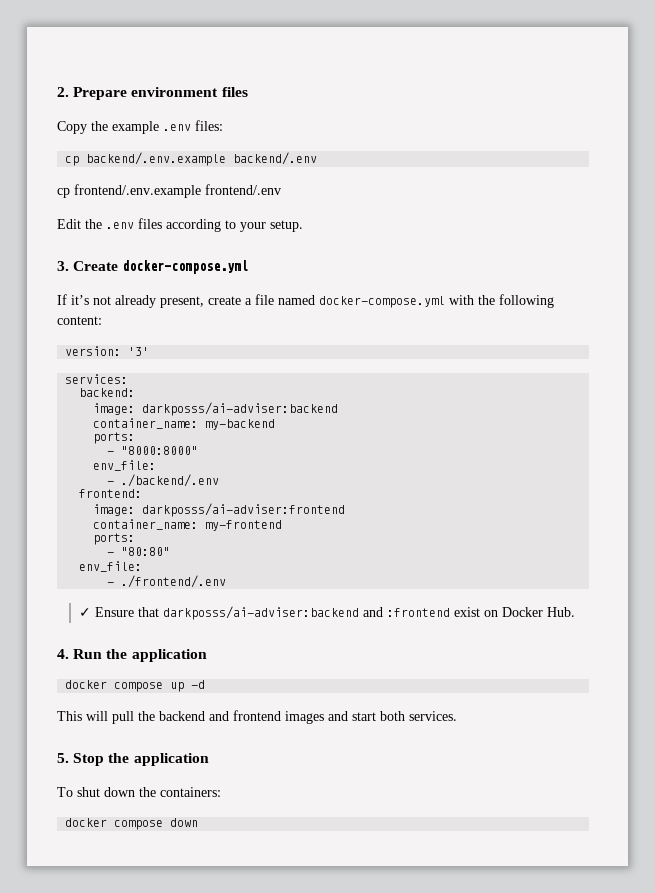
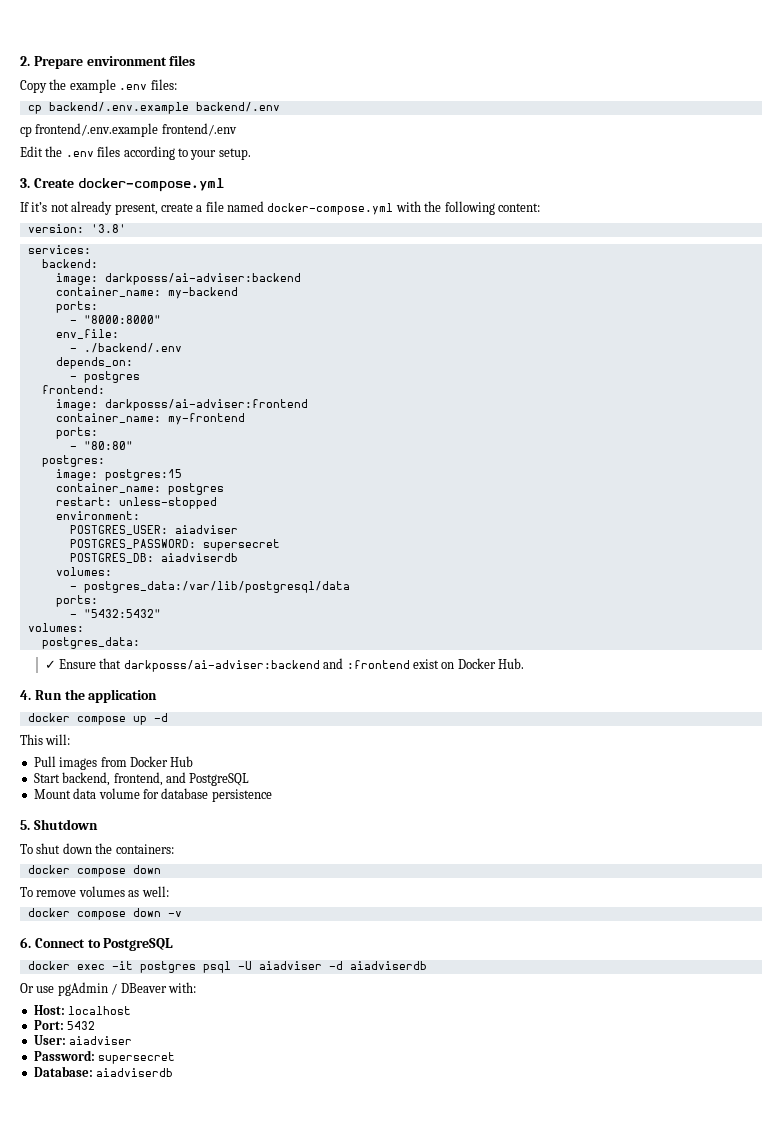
[128,347,150,356] '3' -> [90,224,126,233] '3.8'
(220, 480) none -> [55,357,133,369] [69,371,140,383] // depends_on: // - postgres
[79,561,143,572] [107,575,227,588] env_file: // - ./frontend/.env -> [41,455,105,467] [55,469,182,481] [55,483,224,495] [55,497,217,509] [55,511,140,520] [69,525,238,535] [69,539,280,551] [69,553,238,563] [55,567,112,576] [69,581,350,593] [55,595,98,607] [69,609,161,618] [27,623,84,632] [41,637,140,649] postgres: // image: postgres:15 // container_name: postgres // restart: unless-stopped // environment: // POSTGRES_USER: aiadviser // POSTGRES_PASSWORD: supersecret // POSTGRES_DB: aiadviserdb // volumes: // - postgres_data:/var/lib/postgresql/data // ports: // - "5432:5432" // volumes: // postgres_data:
[86,710,457,724] [57,753,209,766] will pull the backend and frontend images and start both services. // 5. Stop the application -> [45,734,71,745] [33,756,194,770] [33,772,250,786] [33,788,272,802] [20,819,98,830] will: // Pull images from Docker Hub // Start backend, frontend, and PostgreSQL // Mount data volume for database persistence // 5. Shutdown
(199, 822) none -> [20,886,169,897] [27,908,182,920] [20,937,174,951] [27,961,427,973] [20,982,196,996] [33,1005,132,1015] [33,1020,96,1030] [33,1035,133,1045] [33,1050,176,1064] [33,1066,174,1077] // To remove volumes as well: // docker compose down -v // 6. Connect to PostgreSQL // docker exec -it postgres psql -U aiadviser -d aiadviserdb // Or use pgAdmin / DBeaver with: // Host: localhost // Port: 5432 // User: aiadviser // Password: supersecret // Database: aiadviserdb

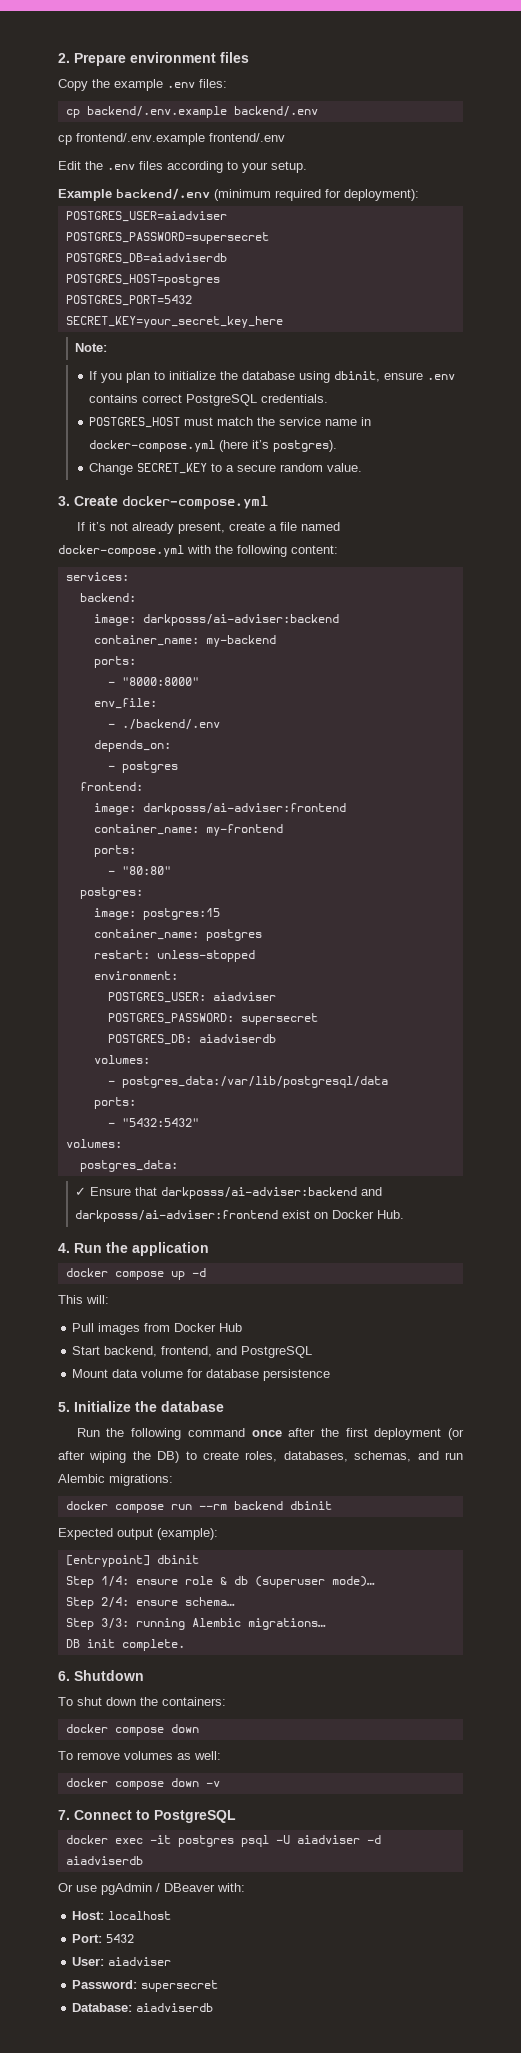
(251, 154) none -> [58,188,419,201] [65,211,227,222] [65,232,269,244] [65,253,227,264] [65,274,220,286] [65,295,192,306] [65,316,283,328] [75,343,108,352] [89,371,456,383] [89,394,329,406] [89,417,372,428] [89,440,338,452] [89,463,363,475] // Example backend/.env (minimum required for deployment): // POSTGRES_USER=aiadviser // POSTGRES_PASSWORD=supersecret // POSTGRES_DB=aiadviserdb // POSTGRES_HOST=postgres // POSTGRES_PORT=5432 // SECRET_KEY=your_secret_key_here // Note: // If you plan to initialize the database using dbinit, ensure .env contains correct PostgreSQL credentials. // POSTGRES_HOST must match the service name in docker-compose.yml (here it’s postgres). // Change SECRET_KEY to a secure random value.
[27,224,126,233] // version: '3.8' -> (338, 549) none
[346,660,410,669] :frontend -> [75,1210,279,1222] darkposss/ai-adviser:frontend
(30, 825) none -> [74,1401,224,1412] [76,1428,464,1440] [58,1451,463,1463] [58,1474,173,1486] [65,1501,332,1513] [58,1528,218,1540] [65,1555,199,1567] [65,1576,375,1588] [65,1597,235,1609] [65,1618,326,1630] [65,1639,185,1651] [58,1671,70,1681] Initialize the database // Run the following command once after the first deployment (or after wiping the DB) to create roles, databases, schemas, and run Alembic migrations: // docker compose run --rm backend dbinit // Expected output (example): // [entrypoint] dbinit // Step 1/4: ensure role & db (superuser mode)… // Step 2/4: ensure schema… // Step 3/3: running Alembic migrations… // DB init complete. // 6.
[20,937,31,948] 6. -> [58,1810,70,1820] 7.

